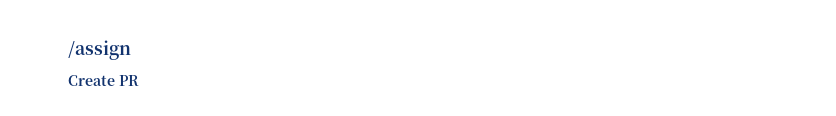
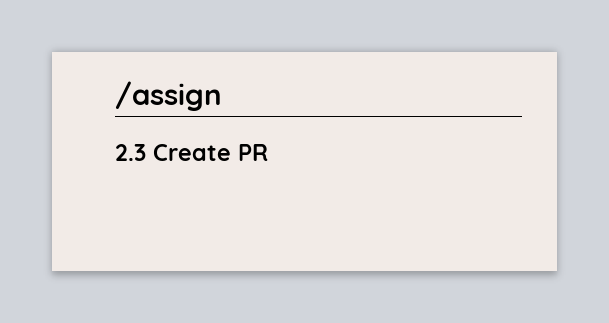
(131, 50) none -> [115,144,146,161] 2.3

